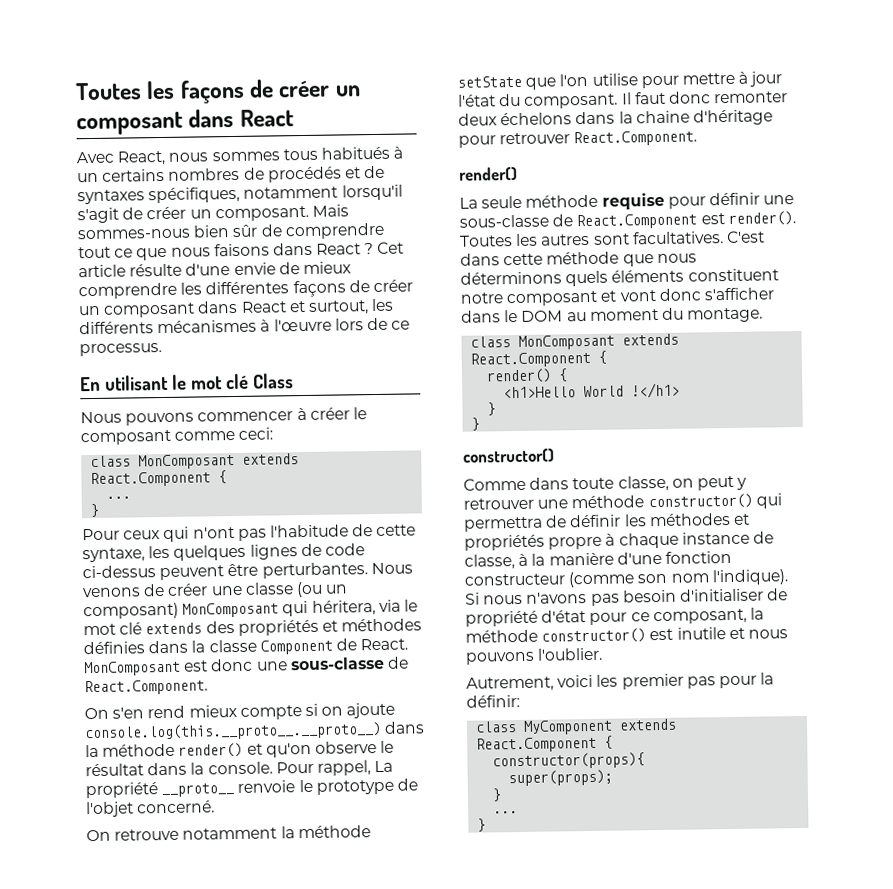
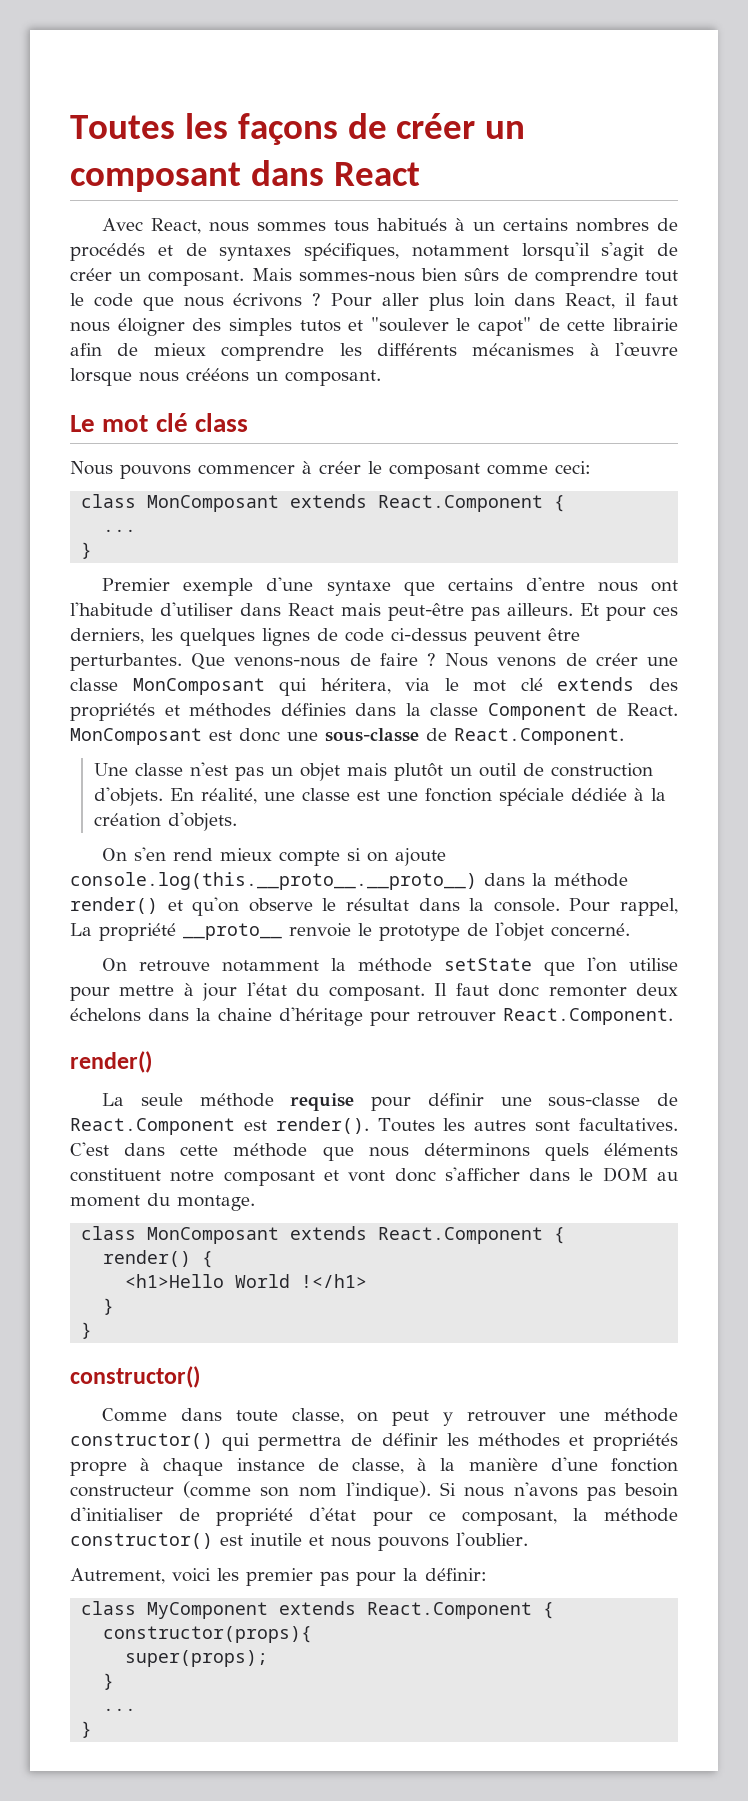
[232,224,259,237] sûr -> [464,268,500,281] sûrs
[114,241,405,261] [78,261,351,278] [78,279,413,300] [79,298,395,318] [79,317,411,335] [79,343,162,357] [80,373,294,392] ce que nous faisons dans React ? Cet article résulte d'une envie de mieux comprendre les différentes façons de créer un composant dans React et surtout, les différents mécanismes à l'œuvre lors de ce processus. // En utilisant le mot clé Class -> [70,293,678,311] [70,317,678,336] [70,342,678,361] [70,368,381,386] [70,413,248,432] le code que nous écrivons ? Pour aller plus loin dans React, il faut nous éloigner des simples tutos et "soulever le capot" de cette librairie afin de mieux comprendre les différents mécanismes à l'œuvre lorsque nous crééons un composant. // Le mot clé class
[82,524,417,543] [82,547,145,563] Pour ceux qui n'ont pas l'habitude de cette syntaxe, -> [102,577,679,596] [70,602,678,621] [70,628,144,644] Premier exemple d'une syntaxe que certains d'entre nous ont l'habitude d'utiliser dans React mais peut-être pas ailleurs. Et pour ces derniers,
(368, 570) none -> [191,653,436,670] Que venons-nous de faire ?
[295,581,349,598] [83,602,179,620] (ou un composant) -> (118, 684) none
(208, 687) none -> [93,762,653,781] [93,787,666,806] [93,812,237,831] // Une classe n'est pas un objet mais plutôt un outil de construction d'objets. En réalité, une classe est une fonction spéciale dédiée à la création d'objets.

